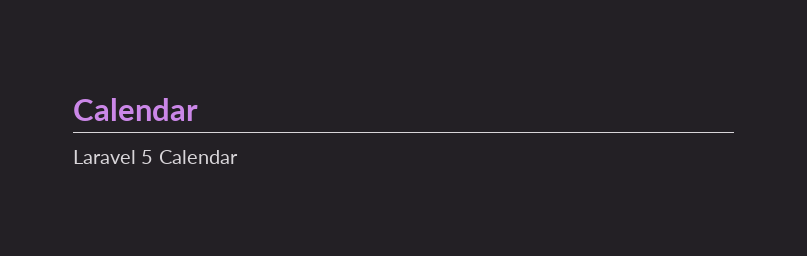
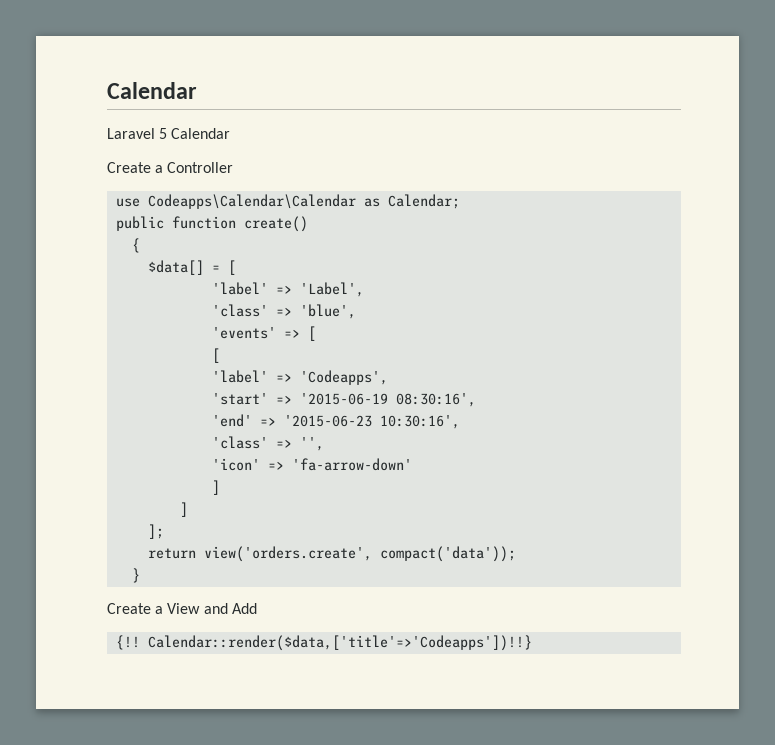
(238, 157) none -> [107,162,234,173] [116,194,461,209] [116,216,309,232] [132,238,141,253] [148,260,237,275] [212,282,365,297] [212,304,357,319] [212,326,317,341] [212,348,221,363] [212,370,389,385] [212,393,477,407] [212,414,461,429] [212,436,325,451] [212,458,413,471] [212,480,221,495] [180,502,189,517] [148,524,165,539] [148,546,517,562] [132,568,141,583] [107,603,257,614] [116,635,533,651] // Create a Controller // use Codeapps\Calendar\Calendar as Calendar; // public function create() // { // $data[] = [ // 'label' => 'Label', // 'class' => 'blue', // 'events' => [ // [ // 'label' => 'Codeapps', // 'start' => '2015-06-19 08:30:16', // 'end' => '2015-06-23 10:30:16', // 'class' => '', // 'icon' => 'fa-arrow-down' // ] // ] // ]; // return view('orders.create', compact('data')); // } // Create a View and Add // {!! Calendar::render($data,['title'=>'Codeapps'])!!}

